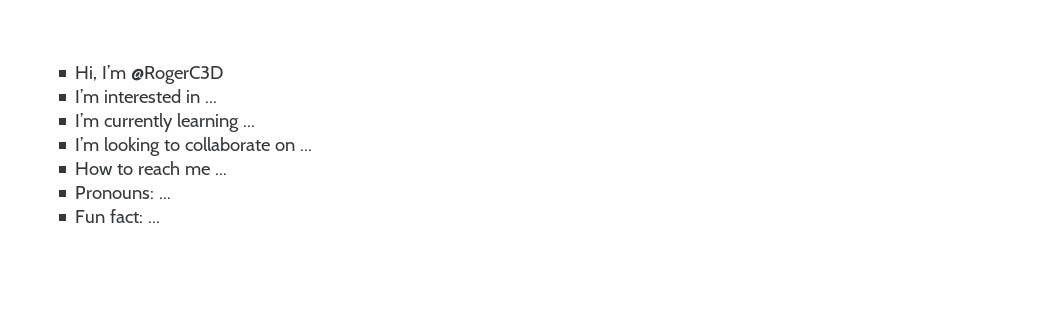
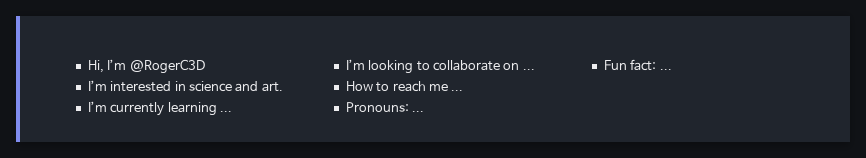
[205,101,218,103] ... -> [188,81,283,92] science and art.

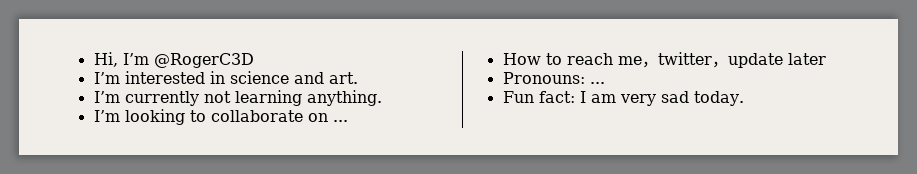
[167,102,232,116] learning ... -> [203,90,382,106] not learning anything.
[451,90,464,91] ... -> [641,52,826,68] ，twitter，update later
[659,69,672,70] ... -> [579,91,744,106] I am very sad today.

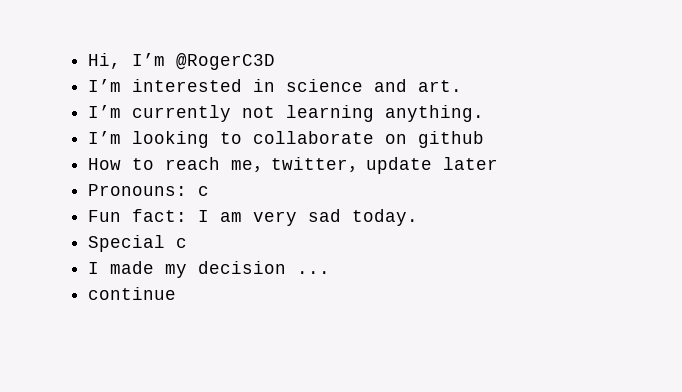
[332,120,348,122] ... -> [418,131,485,148] github
[589,82,605,84] ... -> [198,186,210,196] c
(744, 98) none -> [88,235,188,252] [88,261,331,278] [88,287,177,300] // Special c // I made my decision ... // continue

